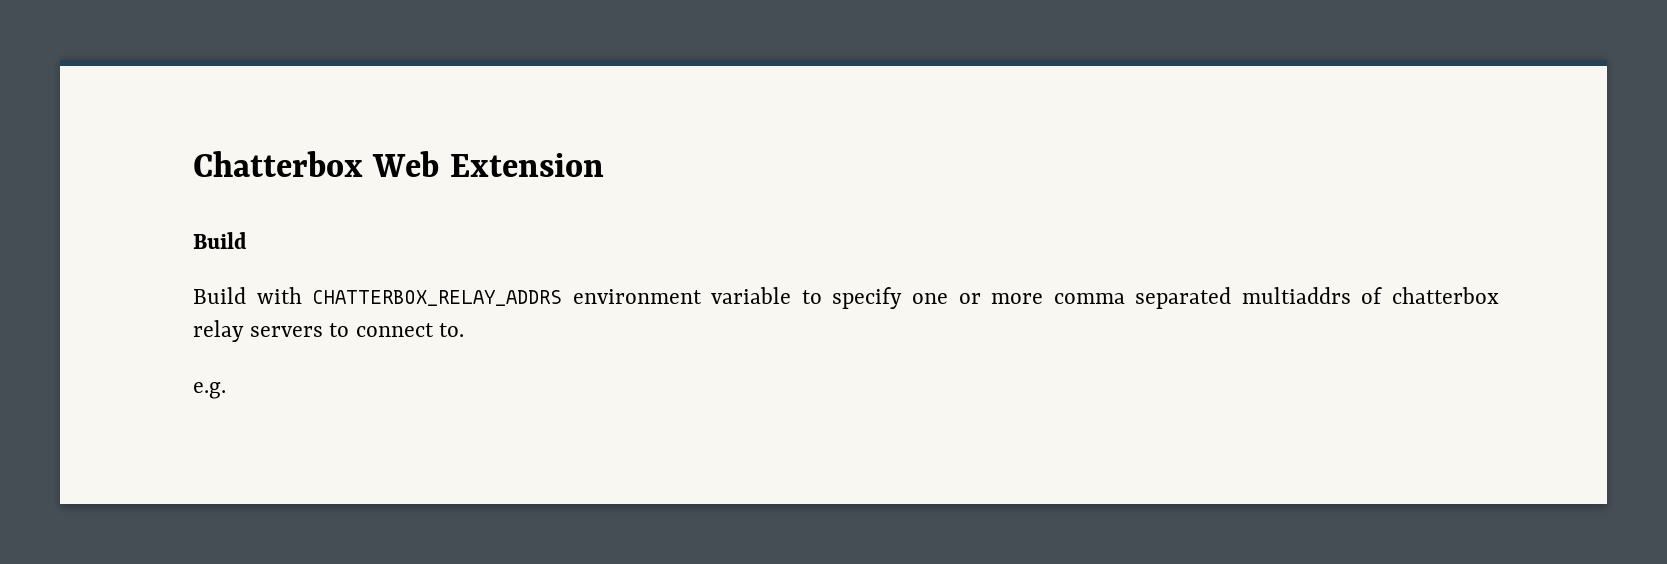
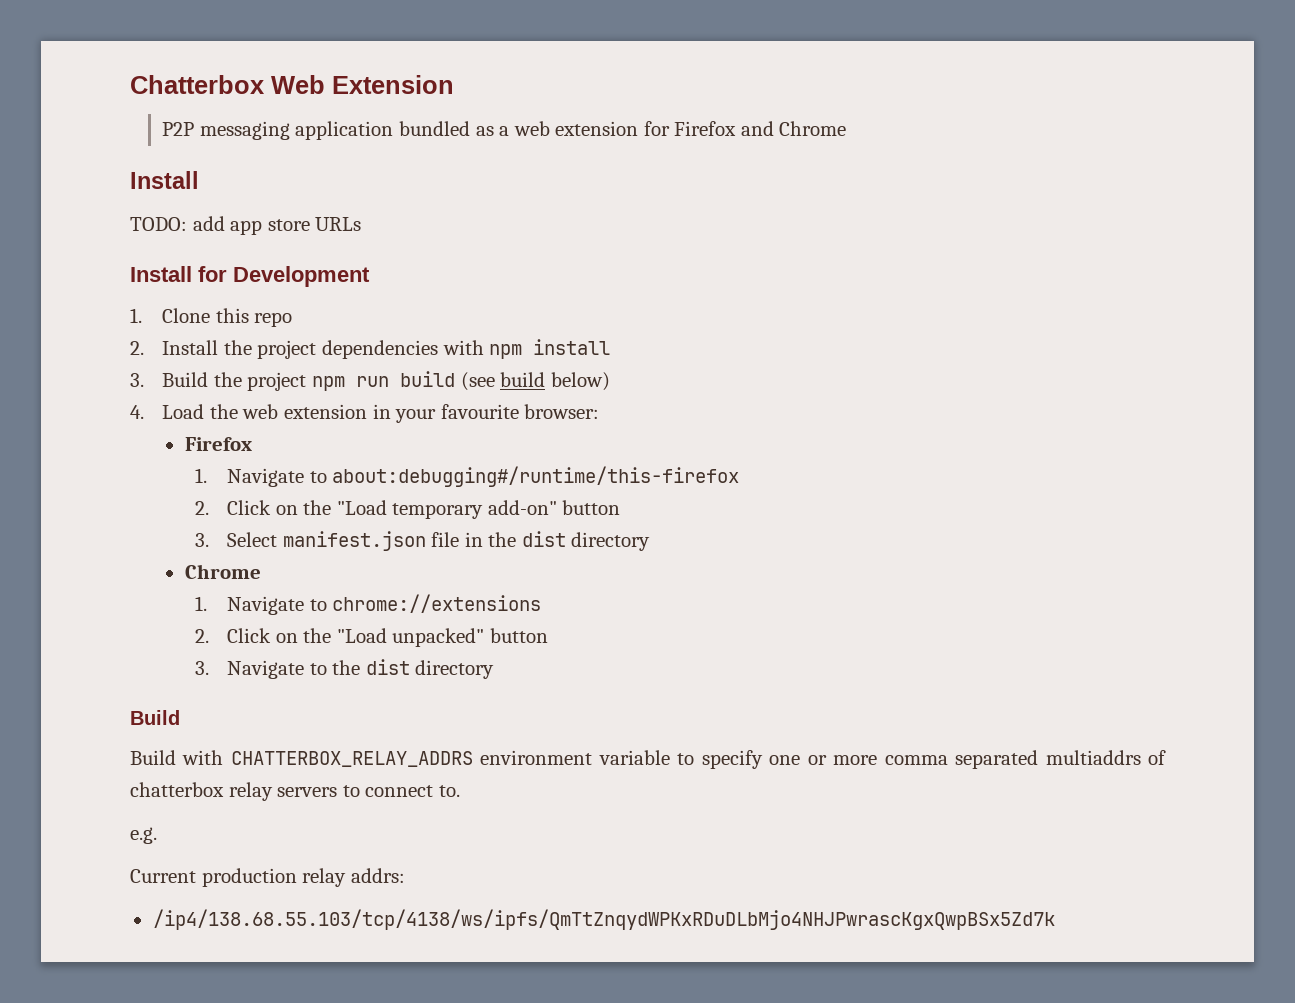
(604, 165) none -> [162,121,847,140] [130,171,199,189] [130,216,362,235] [130,266,370,287] [130,308,293,327] [130,339,611,359] [130,371,610,391] [130,404,600,423] [184,437,252,451] [194,466,740,487] [194,500,621,519] [194,531,651,551] [184,564,261,579] [194,594,542,615] [194,628,548,647] [194,659,495,679] // P2P messaging application bundled as a web extension for Firefox and Chrome // Install // TODO: add app store URLs // Install for Development // 1. Clone this repo // 2. Install the project dependencies with npm install // 3. Build the project npm run build (see build below) // 4. Load the web extension in your favourite browser: // Firefox // 1. Navigate to about:debugging#/runtime/this-firefox // 2. Click on the "Load temporary add-on" button // 3. Select manifest.json file in the dist directory // Chrome // 1. Navigate to chrome://extensions // 2. Click on the "Load unpacked" button // 3. Navigate to the dist directory
(226, 390) none -> [130,868,405,887] [152,909,1055,930] // Current production relay addrs: // /ip4/138.68.55.103/tcp/4138/ws/ipfs/QmTtZnqydWPKxRDuDLbMjo4NHJPwrascKgxQwpBSx5Zd7k

